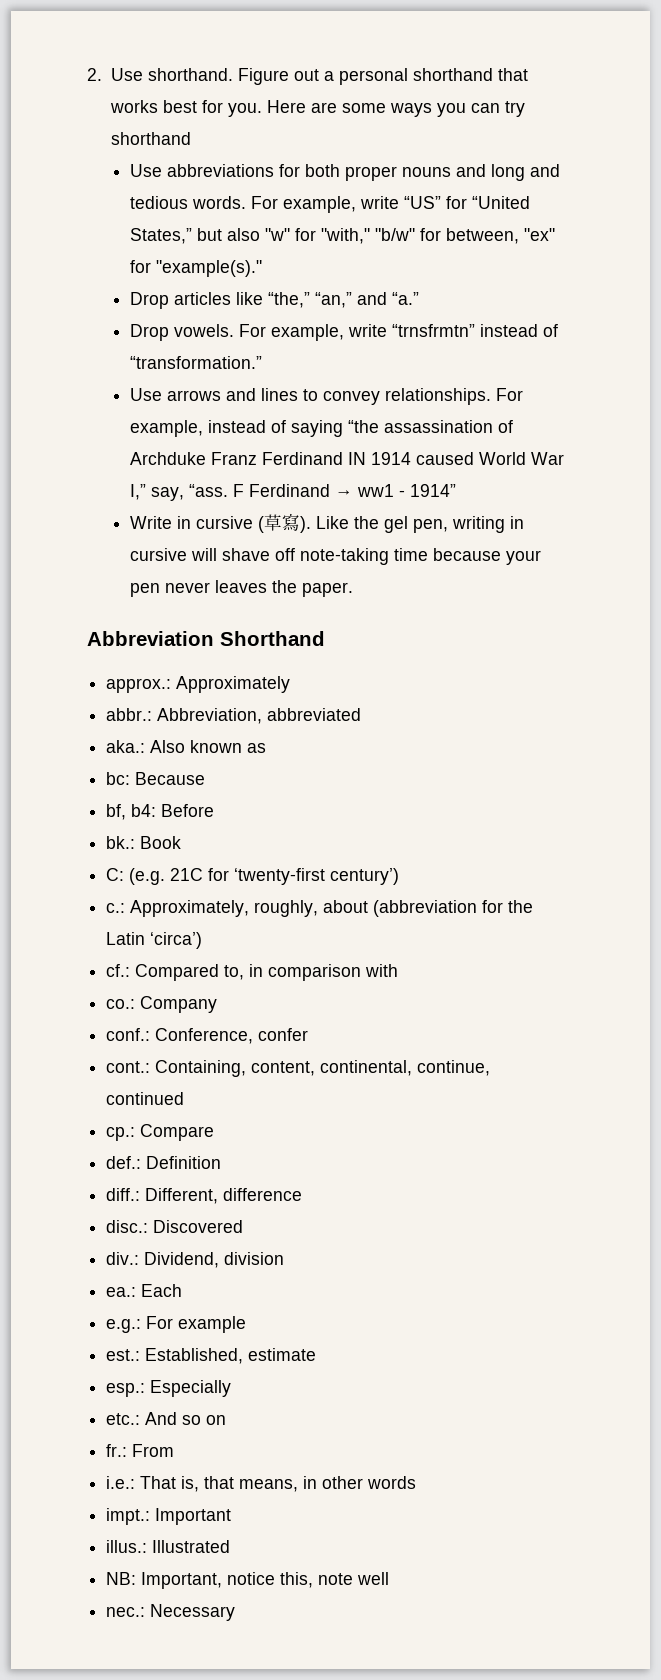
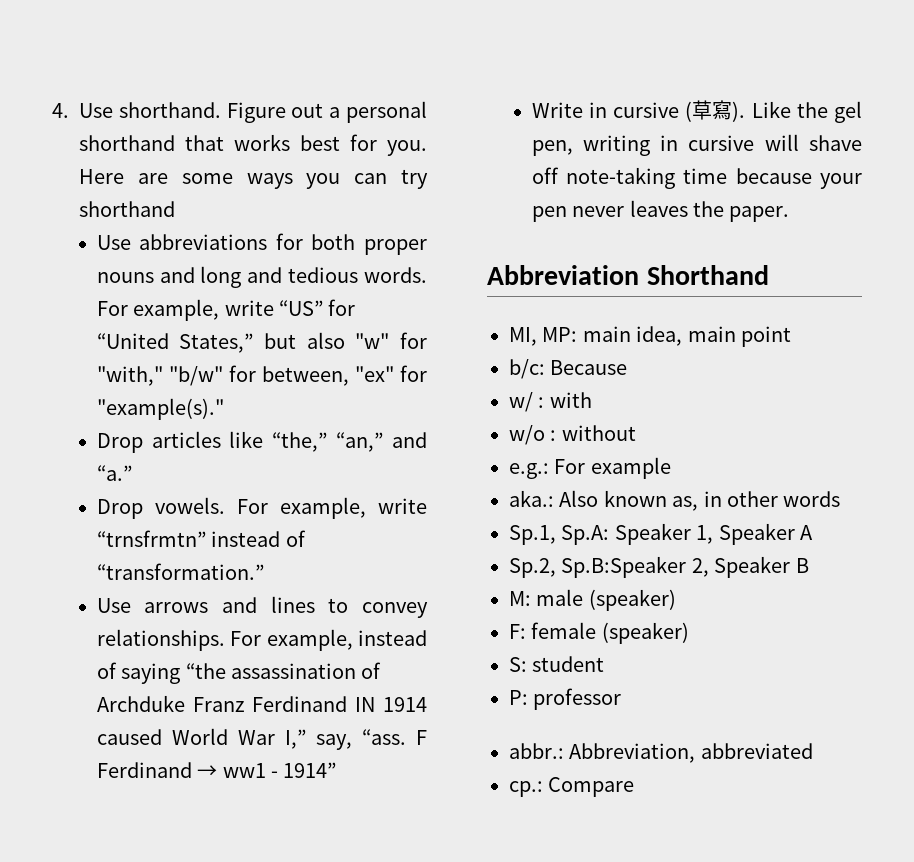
[87,68,102,81] 2. -> [52,103,69,118] 4.
[106,676,291,693] [106,708,362,724] [106,740,267,753] [106,772,206,785] [106,804,215,820] [106,836,182,849] [106,868,400,885] [106,900,534,917] [106,932,203,949] [106,964,399,981] [106,996,218,1013] [106,1028,309,1044] [106,1060,491,1077] [106,1092,185,1105] [106,1124,215,1141] [106,1156,222,1169] [106,1188,303,1204] [106,1220,244,1233] [106,1252,285,1268] [106,1284,183,1297] [106,1316,247,1333] [106,1348,317,1364] [106,1380,232,1397] [106,1412,227,1425] [106,1444,175,1457] [106,1476,417,1492] [106,1508,232,1525] [106,1540,231,1553] [106,1572,390,1589] [106,1604,236,1621] approx.: Approximately // abbr.: Abbreviation, abbreviated // aka.: Also known as // bc: Because // bf, b4: Before // bk.: Book // C: (e.g. 21C for ‘twenty-first century’) // c.: Approximately, roughly, about (abbreviation for the Latin ‘circa’) // cf.: Compared to, in comparison with // co.: Company // conf.: Conference, confer // cont.: Containing, content, continental, continue, continued // cp.: Compare // def.: Definition // diff.: Different, difference // disc.: Discovered // div.: Dividend, division // ea.: Each // e.g.: For example // est.: Established, estimate // esp.: Especially // etc.: And so on // fr.: From // i.e.: That is, that means, in other words // impt.: Important // illus.: Illustrated // NB: Important, notice this, note well // nec.: Necessary -> [509,326,791,347] [509,359,628,379] [509,392,592,412] [509,425,636,445] [509,457,671,479] [509,490,841,511] [509,523,813,545] [509,556,809,578] [509,589,676,611] [509,622,689,644] [509,656,605,672] [509,688,622,710] [509,743,813,763] [509,777,635,797] MI, MP: main idea, main point // b/c: Because // w/ : with // w/o : without // e.g.: For example // aka.: Also known as, in other words // Sp.1, Sp.A: Speaker 1, Speaker A // Sp.2, Sp.B:Speaker 2, Speaker B // M: male (speaker) // F: female (speaker) // S: student // P: professor // abbr.: Abbreviation, abbreviated // cp.: Compare

